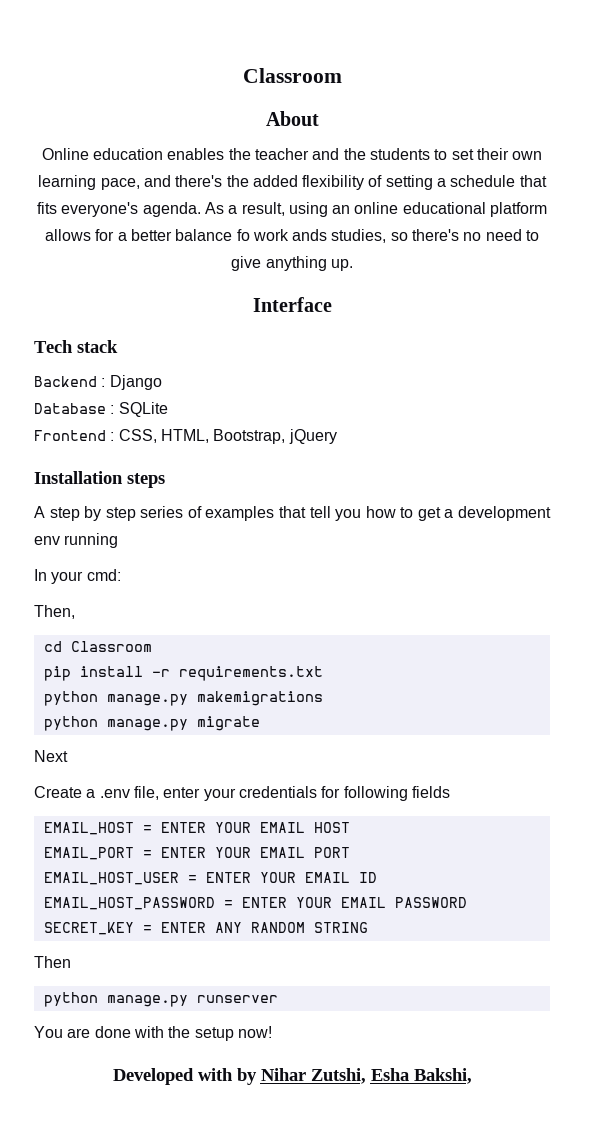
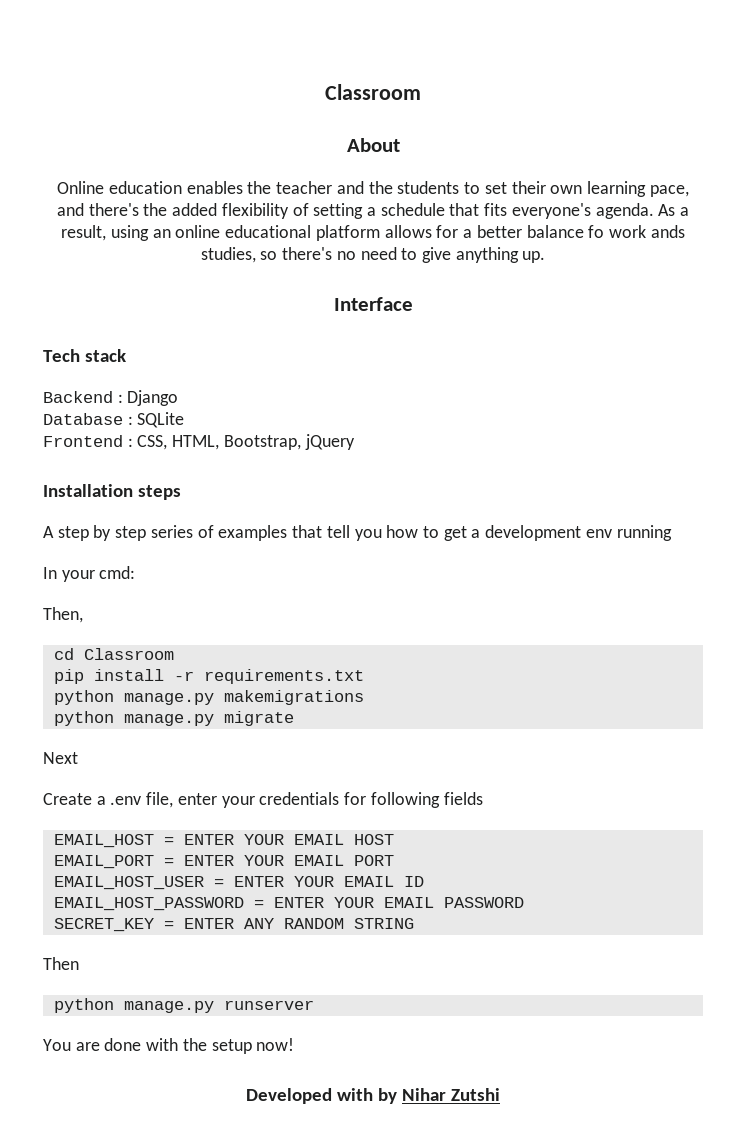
[310,1068,472,1084] Zutshi, Esha Bakshi, -> [451,1088,501,1101] Zutshi

